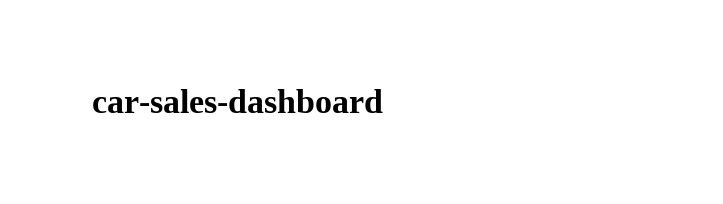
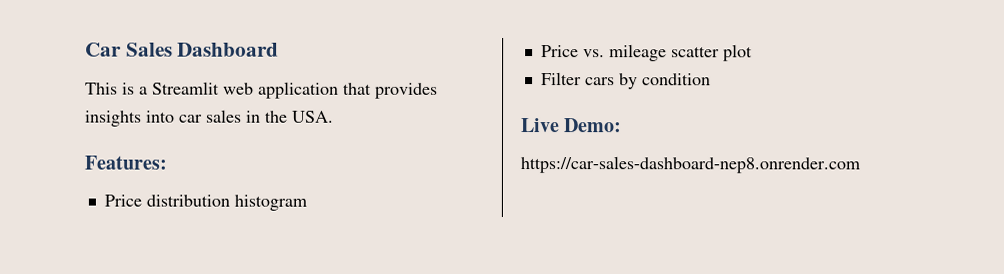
[92,89,383,113] car-sales-dashboard -> [85,42,280,57] [85,81,438,99] [85,109,334,127] [84,155,167,170] [103,194,307,211] [540,44,753,62] [540,72,711,90] [521,118,623,133] [520,156,860,174] Car Sales Dashboard // This is a Streamlit web application that provides insights into car sales in the USA. // Features: // Price distribution histogram // Price vs. mileage scatter plot // Filter cars by condition // Live Demo: // https://car-sales-dashboard-nep8.onrender.com

